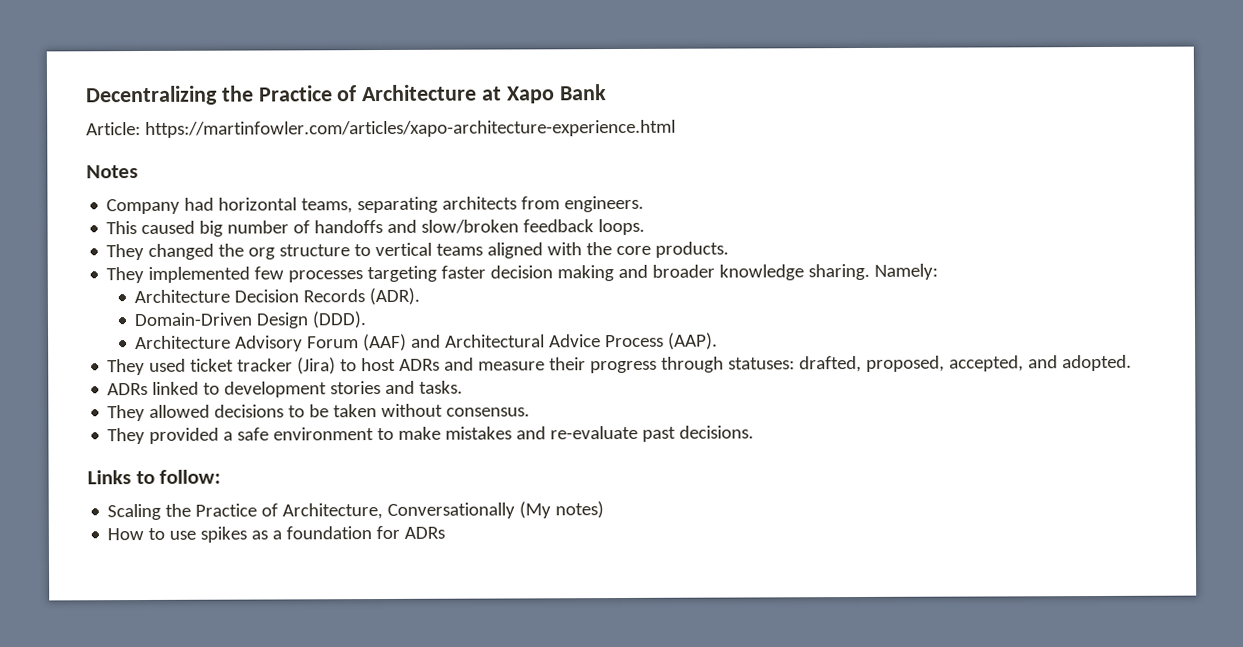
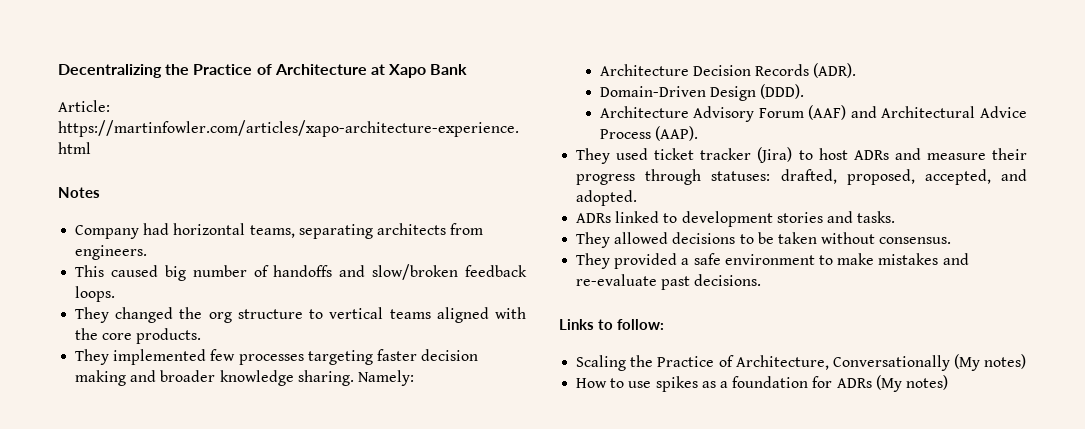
(446, 532) none -> [875,375,948,392] (My notes)

